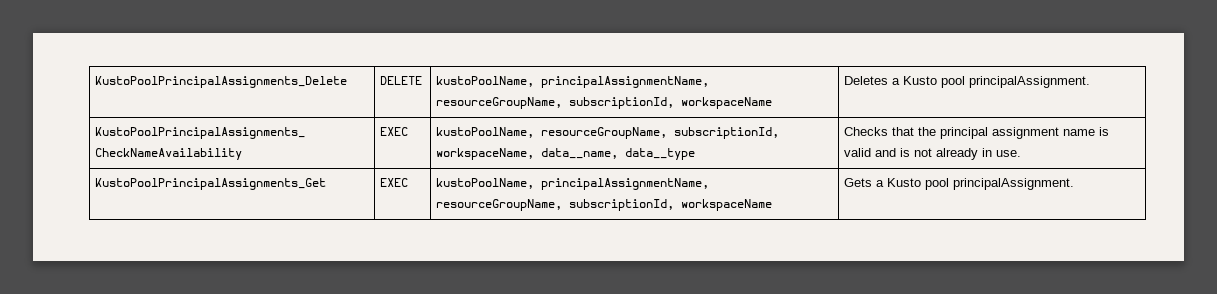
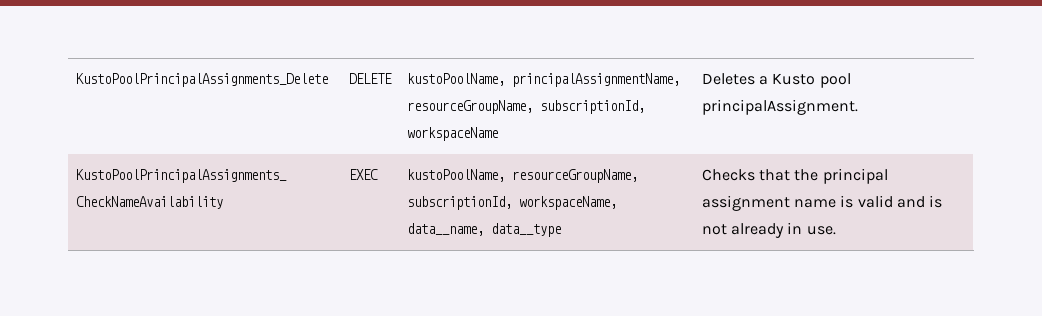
[95,178,327,190] [380,178,409,187] [436,178,710,190] [436,199,773,211] [844,178,1075,190] // KustoPoolPrincipalAssignments_Get | EXEC | kustoPoolName, principalAssignmentName, resourceGroupName, subscriptionId, workspaceName | Gets a Kusto pool principalAssignment. -> (836, 230) none

